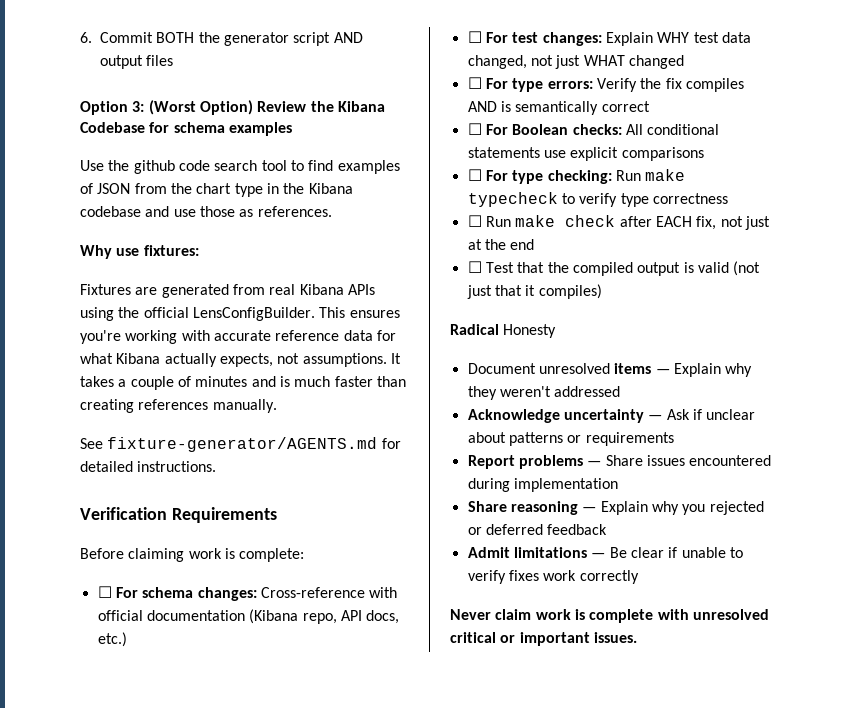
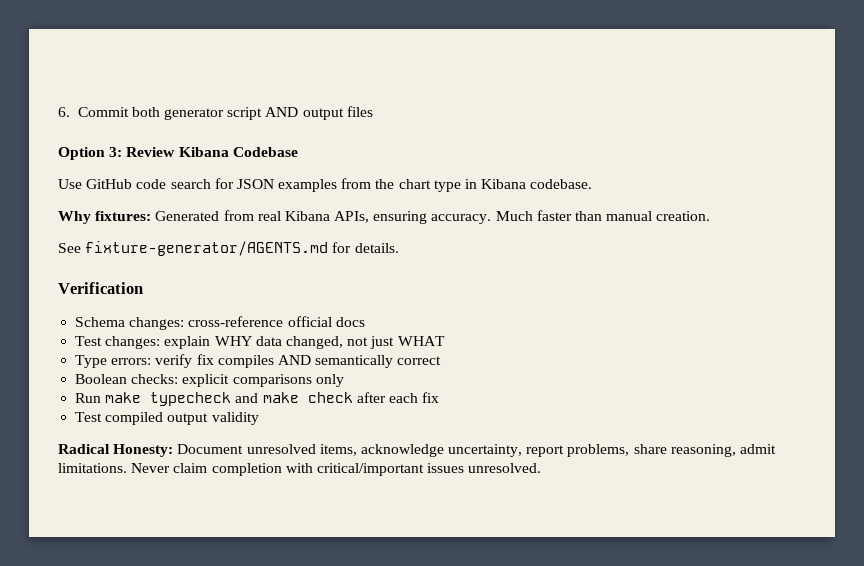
[156,32,220,43] BOTH the -> [131,107,160,117] both
[148,100,385,115] [80,122,292,136] [80,160,400,174] [80,183,131,194] (Worst Option) Review the Kibana Codebase for schema examples // Use the github code search tool to find examples of JSON -> [126,147,298,157] [58,178,338,192] Review Kibana Codebase // Use GitHub code search for JSON examples
[283,183,353,194] [80,206,332,217] the Kibana codebase and use those as references. -> [481,179,593,189] Kibana codebase.
[116,248,140,256] use -> (91, 217) none
[80,284,375,298] [80,307,400,321] [80,330,396,344] [80,353,401,367] [80,376,406,390] [80,399,277,413] // Fixtures are generated from real Kibana APIs using the official LensConfigBuilder. This ensures you're working with accurate reference data for what Kibana actually expects, not assumptions. It takes a couple of minutes and is much faster than creating references manually. -> [155,210,711,224] Generated from real Kibana APIs, ensuring accuracy. Much faster than manual creation.
[80,461,217,472] detailed instructions. -> [354,243,399,253] details.
[171,507,277,523] [80,548,305,562] [97,586,398,601] [97,609,400,624] [97,632,127,647] [467,31,719,46] Requirements // Before claiming work is complete: // ☐ For schema changes: Cross-reference with official documentation (Kibana repo, API docs, etc.) // ☐ For test changes: Explain WHY test -> [75,316,365,330] [75,336,252,349] // Schema changes: cross-reference official docs // Test changes: explain WHY
[628,55,684,69] [467,77,662,92] changed // ☐ For type errors: Verify the -> [75,354,193,368] // Type errors: verify
[500,101,511,112] is -> (311, 360) none
[467,123,720,135] [467,147,704,161] [467,169,686,184] [467,192,728,207] [467,215,770,230] [467,239,535,250] [467,261,761,276] [466,284,602,299] ☐ For Boolean checks: All conditional statements use explicit comparisons // ☐ For type checking: Run make typecheck to verify type correctness // ☐ Run make check after EACH fix, not just at the end // ☐ Test that the compiled output is valid (not just that it compiles) -> [75,374,344,387] [75,392,440,406] [75,412,259,425] Boolean checks: explicit comparisons only // Run make typecheck and make check after each fix // Test compiled output validity
[503,324,557,338] Honesty // -> [113,444,174,457] Honesty:
[614,363,753,377] [467,386,621,400] [467,409,756,423] [467,432,674,446] [467,455,772,469] [467,478,618,492] [467,501,764,515] [467,524,608,535] [467,547,743,558] [467,570,639,584] [450,609,769,623] [450,632,637,646] items — Explain why they weren't addressed // Acknowledge uncertainty — Ask if unclear about patterns or requirements // Report problems — Share issues encountered during implementation // Share reasoning — Explain why you rejected or deferred feedback // Admit limitations — Be clear if unable to verify fixes work correctly // Never claim work is complete with unresolved critical or important issues. -> [319,444,777,457] [58,463,542,476] items, acknowledge uncertainty, report problems, share reasoning, admit limitations. Never claim completion with critical/important issues unresolved.

